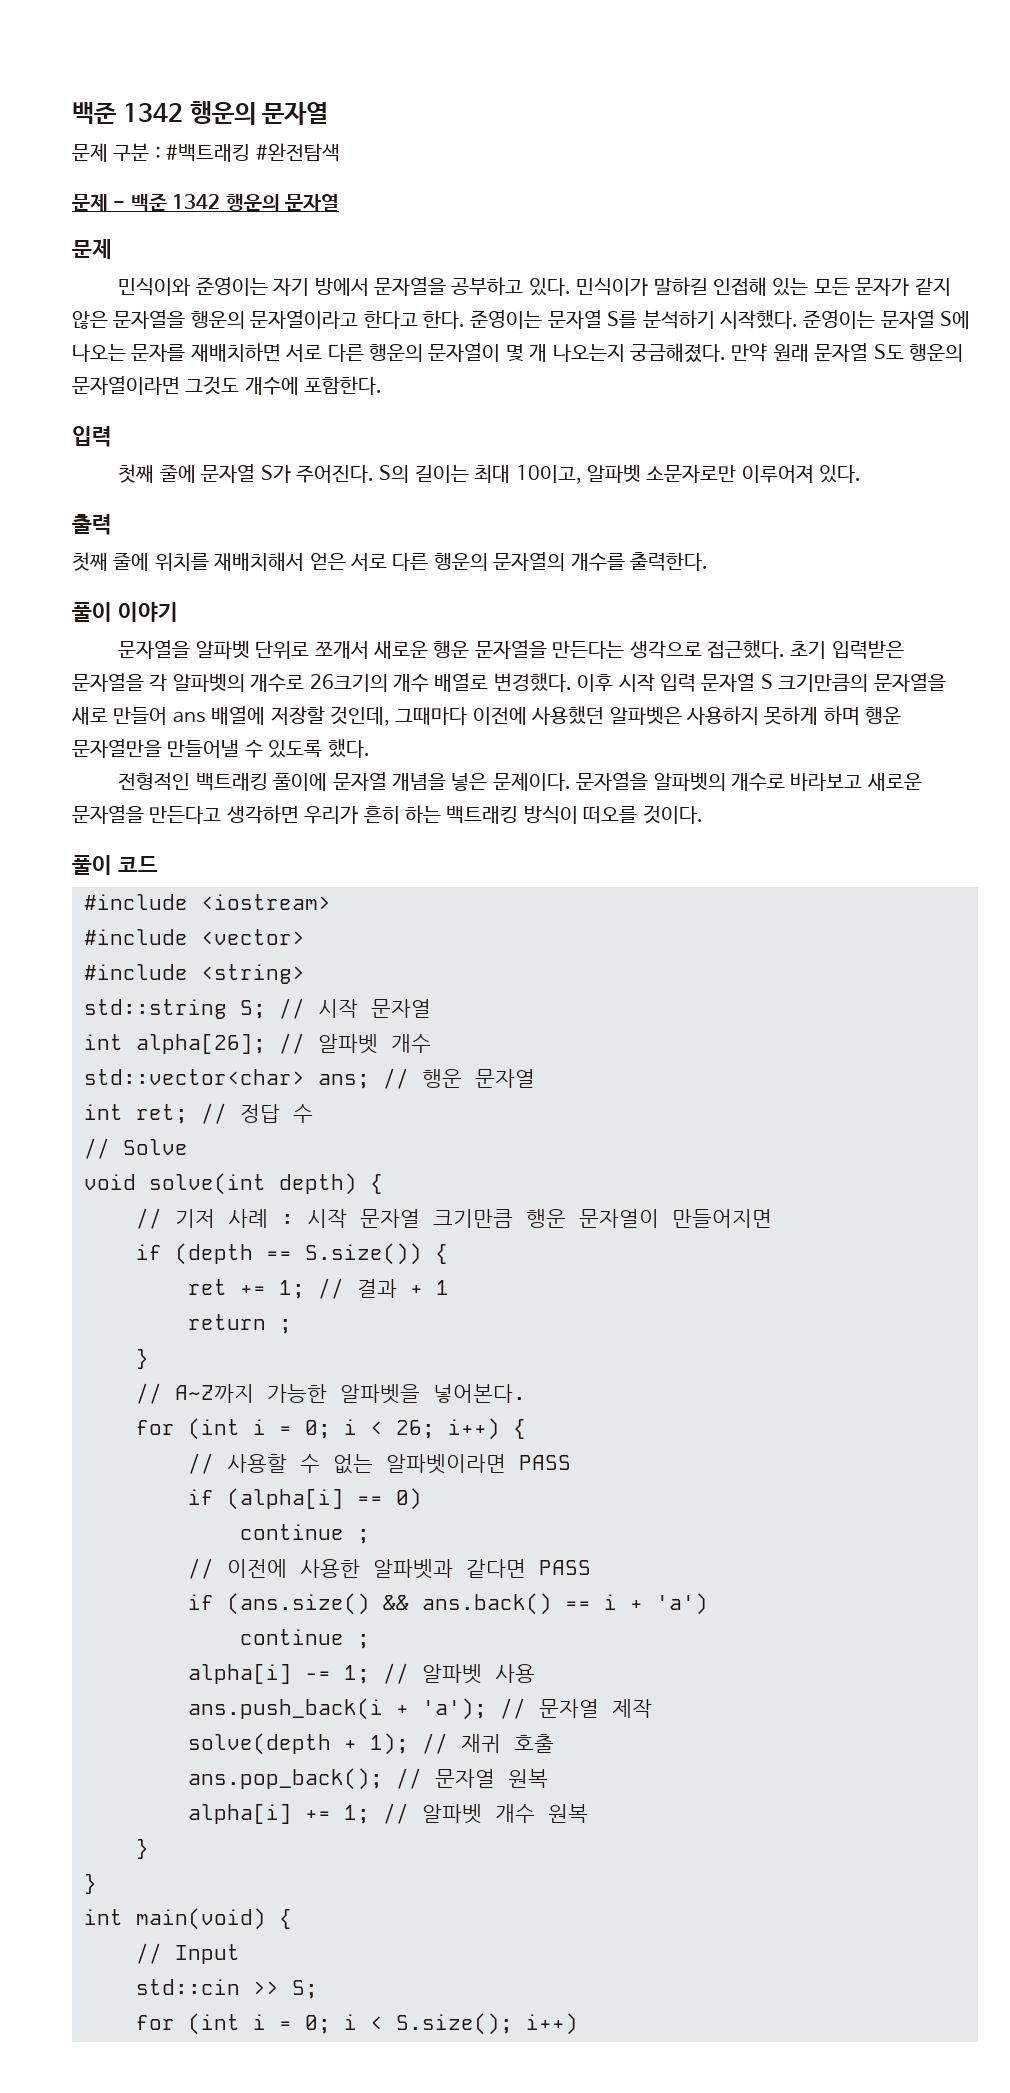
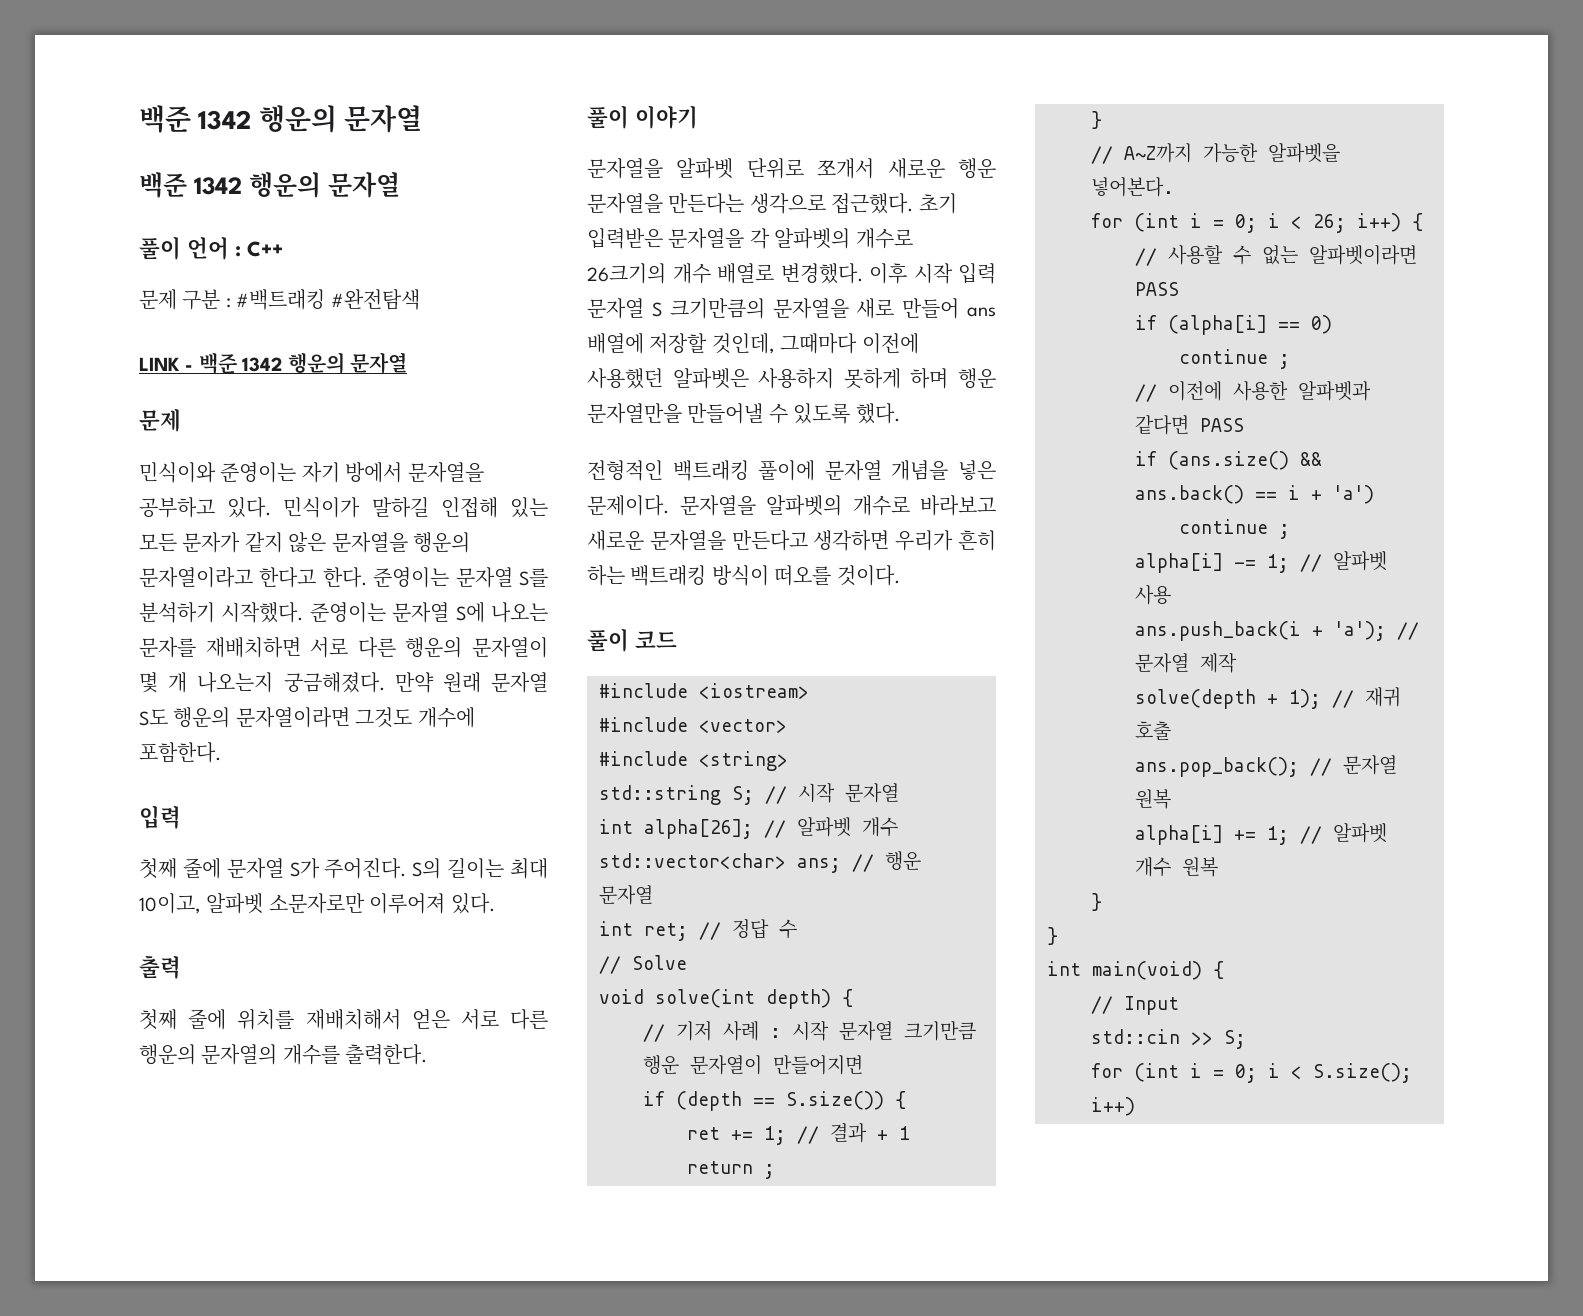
[72,101,329,125] 백준 1342 행운의 문자열 -> [139,105,422,133] [139,172,400,198] [139,236,283,260] 백준 1342 행운의 문자열 // 백준 1342 행운의 문자열 // 풀이 언어 : C++
[72,194,108,212] 문제 -> [139,357,180,371] LINK

